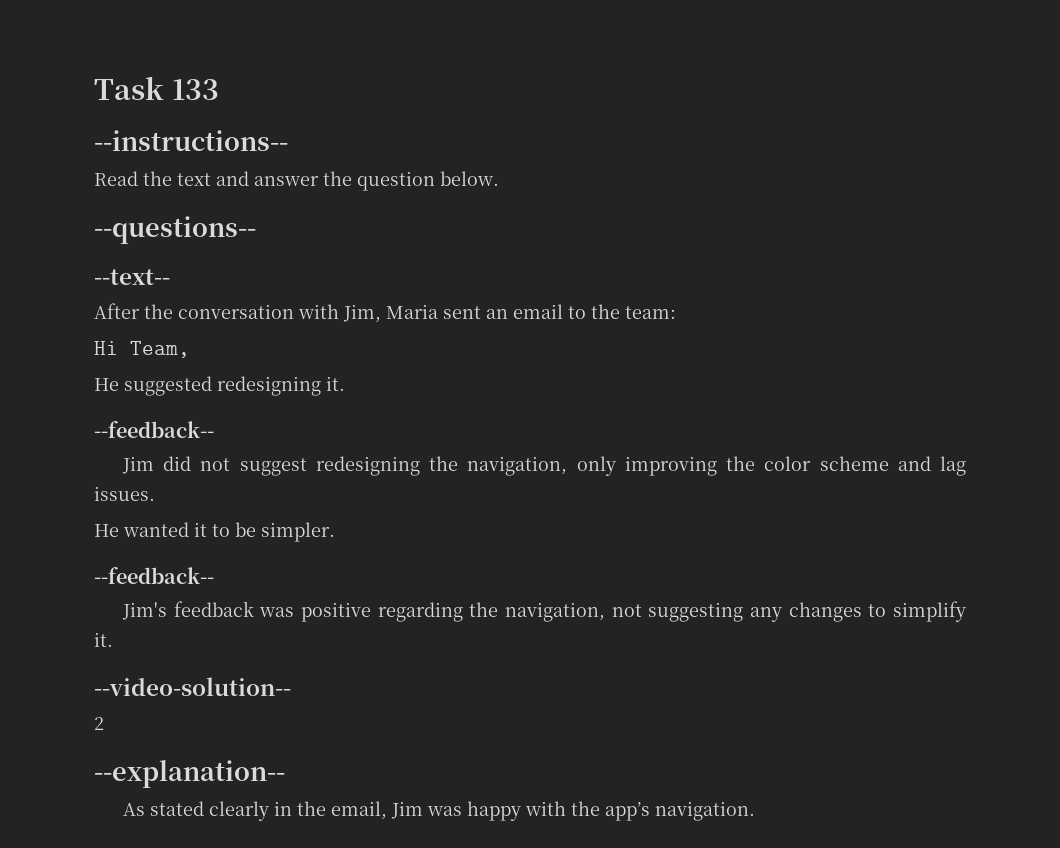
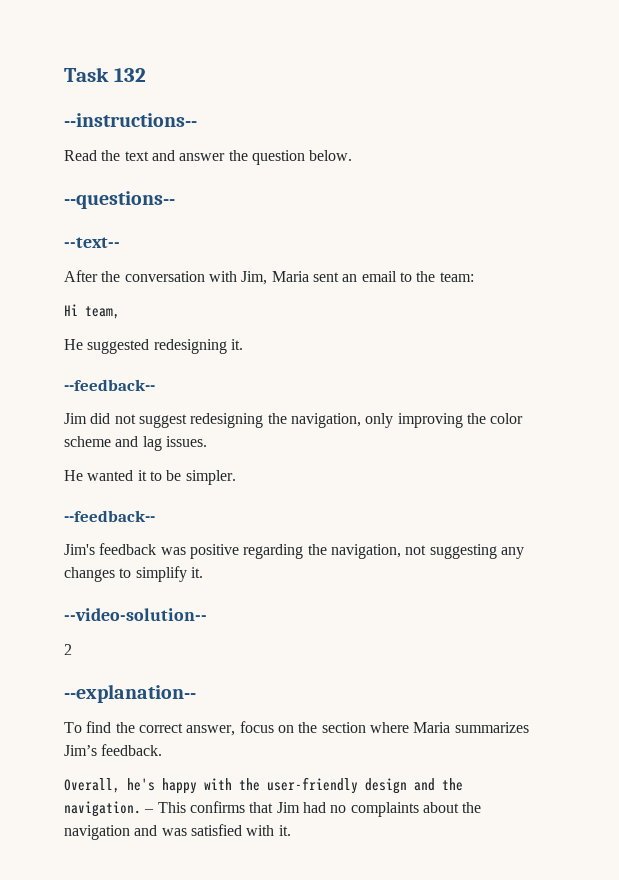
[171,79,219,100] 133 -> [113,68,146,82] 132
[130,341,190,358] Team, -> [85,306,120,319] team,
[122,801,755,821] As stated clearly in the email, Jim was happy with the app’s navigation. -> [64,721,529,736] [64,744,163,756] [64,777,463,794] [64,801,482,817] [64,824,291,840] To find the correct answer, focus on the section where Maria summarizes Jim’s feedback. // Overall, he's happy with the user-friendly design and the navigation. – This confirms that Jim had no complaints about the navigation and was satisfied with it.

